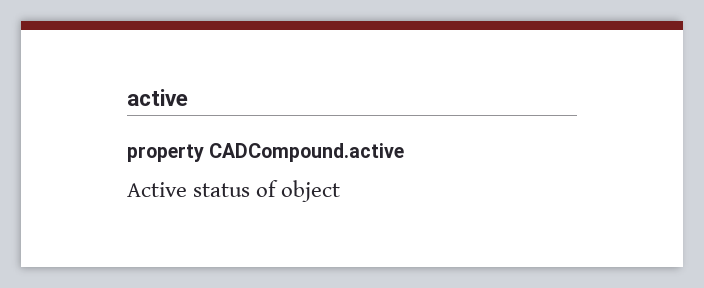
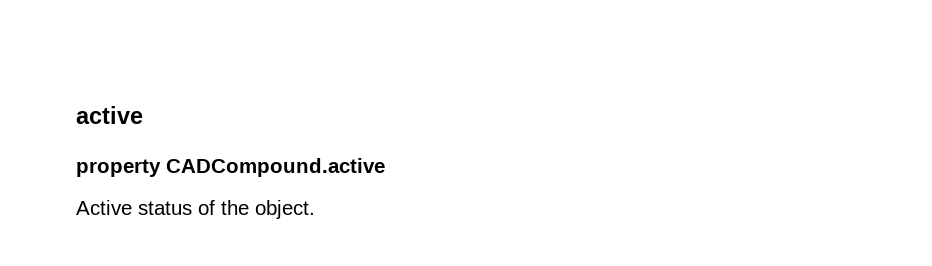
[281,180,341,202] object -> [221,200,315,219] the object.

